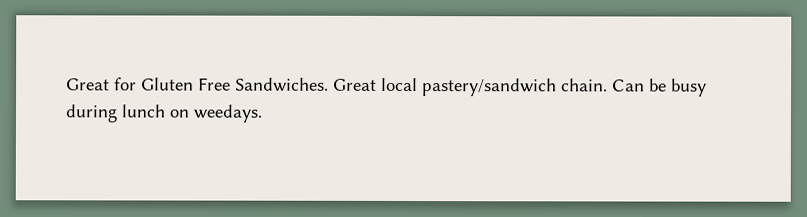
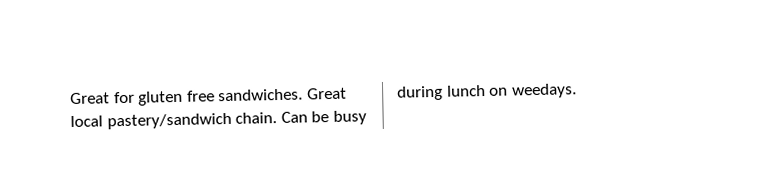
[141,77,329,92] Gluten Free Sandwiches. -> [138,88,304,106] gluten free sandwiches.

